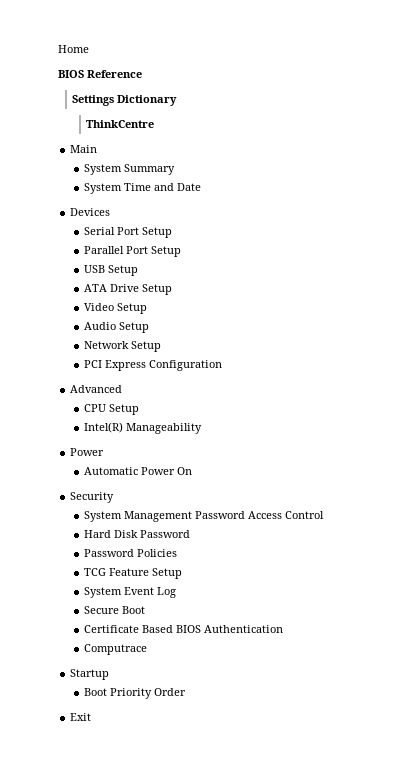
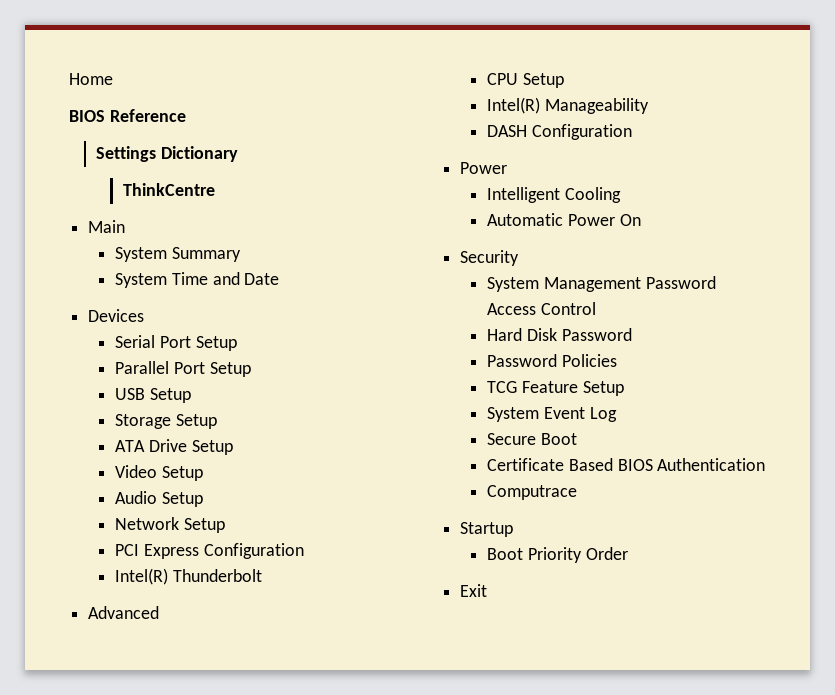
(139, 270) none -> [115,414,217,429] // Storage Setup
(223, 365) none -> [115,568,262,585] // Intel(R) Thunderbolt
[70,448,105,456] // Power -> [487,124,632,140] [460,162,508,174] [487,187,621,203] // DASH Configuration // Power // Intelligent Cooling

